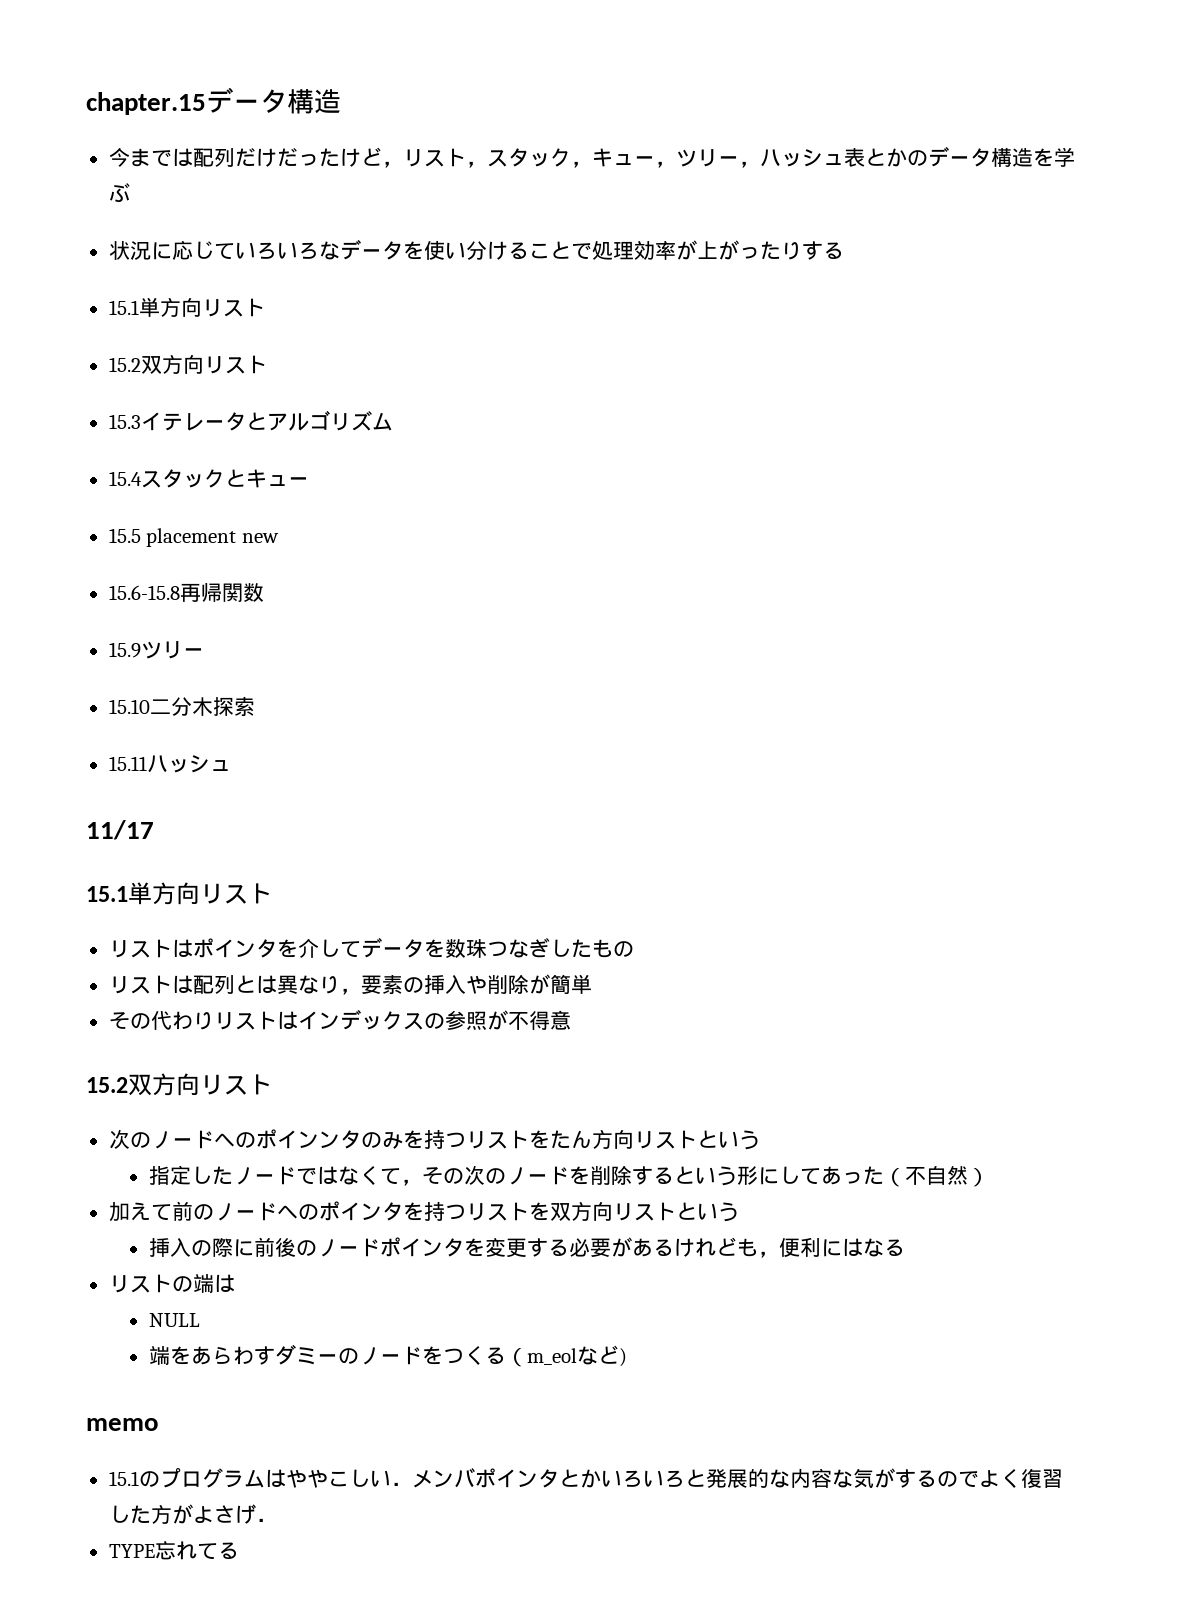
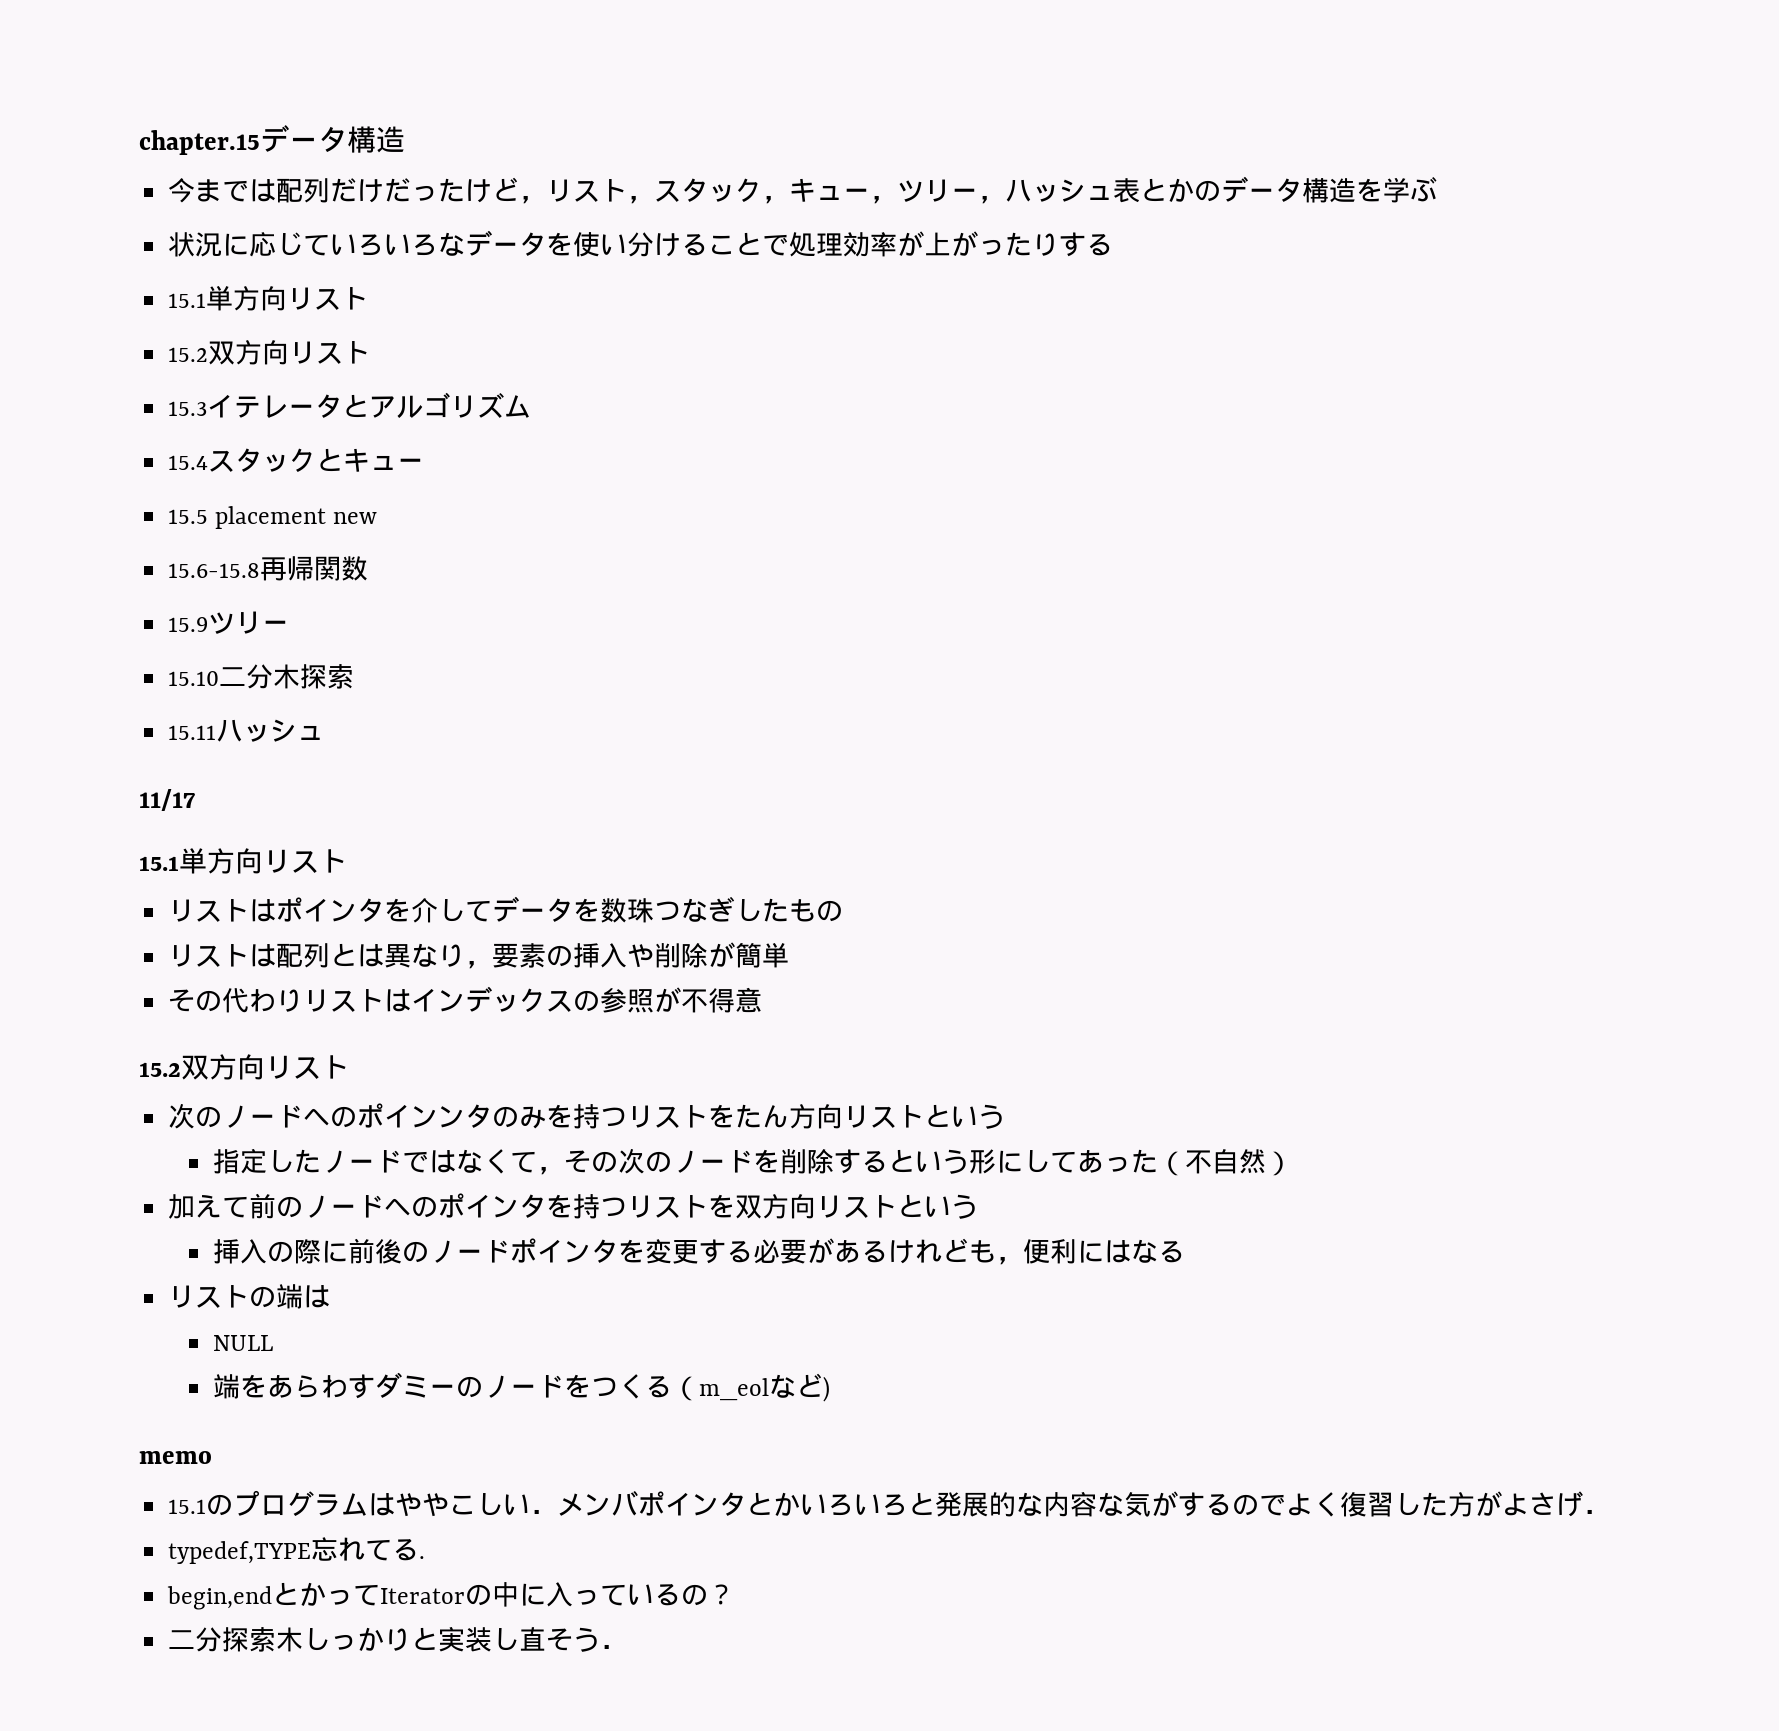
[108,1544,155,1558] TYPE -> [168,1541,312,1564] typedef,TYPE
(239, 1550) none -> [419,1556,426,1559] [167,1582,736,1610] [168,1626,628,1652] . // begin,endとかってIteratorの中に入っているの？ // 二分探索木しっかりと実装し直そう．

